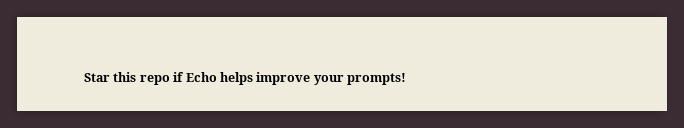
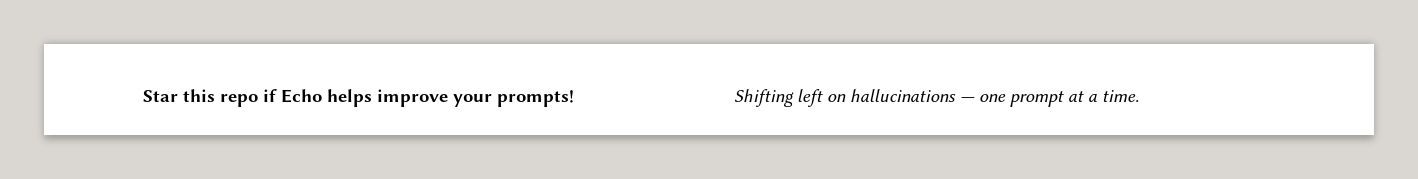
(406, 79) none -> [734,89,1139,107] // Shifting left on hallucinations — one prompt at a time.

